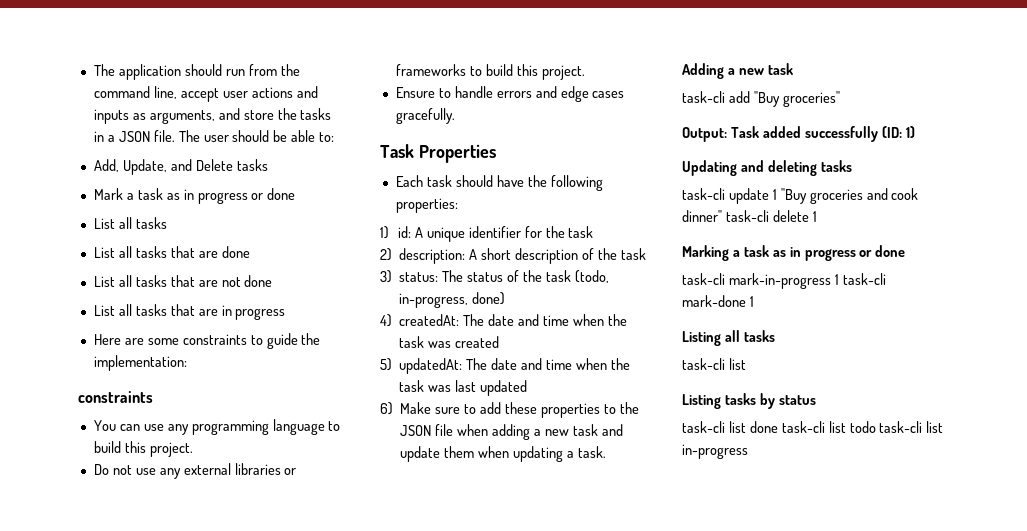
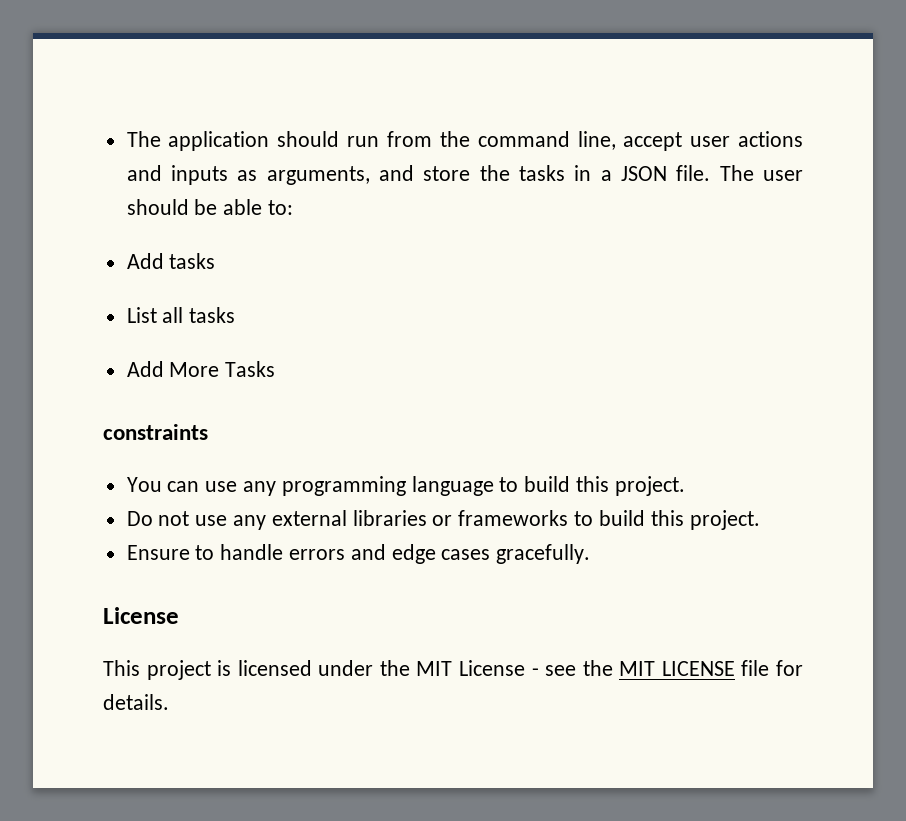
[93,159,268,175] [93,188,296,204] [93,217,167,229] [93,246,250,258] [93,275,273,287] [93,304,286,320] [93,333,321,349] [93,355,187,371] Add, Update, and Delete tasks // Mark a task as in progress or done // List all tasks // List all tasks that are done // List all tasks that are not done // List all tasks that are in progress // Here are some constraints to guide the implementation: -> [126,253,216,269] [126,307,236,323] [126,361,276,377] Add tasks // List all tasks // Add More Tasks
[380,144,496,163] [395,175,603,191] [395,198,458,213] [380,226,594,242] [380,248,646,264] [380,270,609,283] [399,292,506,308] [380,314,627,327] [399,336,500,348] [380,358,630,374] [399,380,527,396] [380,402,639,418] [400,424,623,440] [400,446,606,462] [682,63,793,79] [682,91,840,107] [682,126,915,142] [682,160,852,176] [682,188,919,204] [682,210,817,222] [682,245,906,261] [682,273,886,289] [682,295,754,307] [682,330,775,346] [682,358,746,370] [682,393,816,409] [682,421,944,433] [682,444,748,459] Task Properties // Each task should have the following properties: // 1) id: A unique identifier for the task // 2) description: A short description of the task // 3) status: The status of the task (todo, in-progress, done) // 4) createdAt: The date and time when the task was created // 5) updatedAt: The date and time when the task was last updated // 6) Make sure to add these properties to the JSON file when adding a new task and update them when updating a task. // Adding a new task // task-cli add "Buy groceries" // Output: Task added successfully (ID: 1) // Updating and deleting tasks // task-cli update 1 "Buy groceries and cook dinner" task-cli delete 1 // Marking a task as in progress or done // task-cli mark-in-progress 1 task-cli mark-done 1 // Listing all tasks // task-cli list // Listing tasks by status // task-cli list done task-cli list todo task-cli list in-progress -> [103,607,179,624] [103,660,803,680] [103,694,169,710] License // This project is licensed under the MIT License - see the MIT LICENSE file for details.

